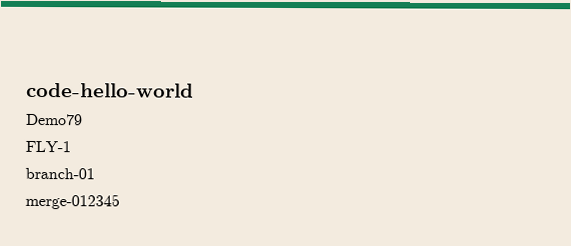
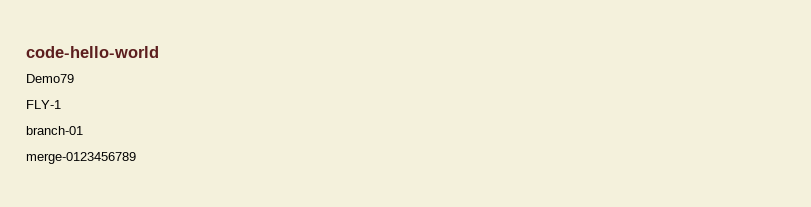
[25,193,120,210] merge-012345 -> [26,152,136,164] merge-0123456789

